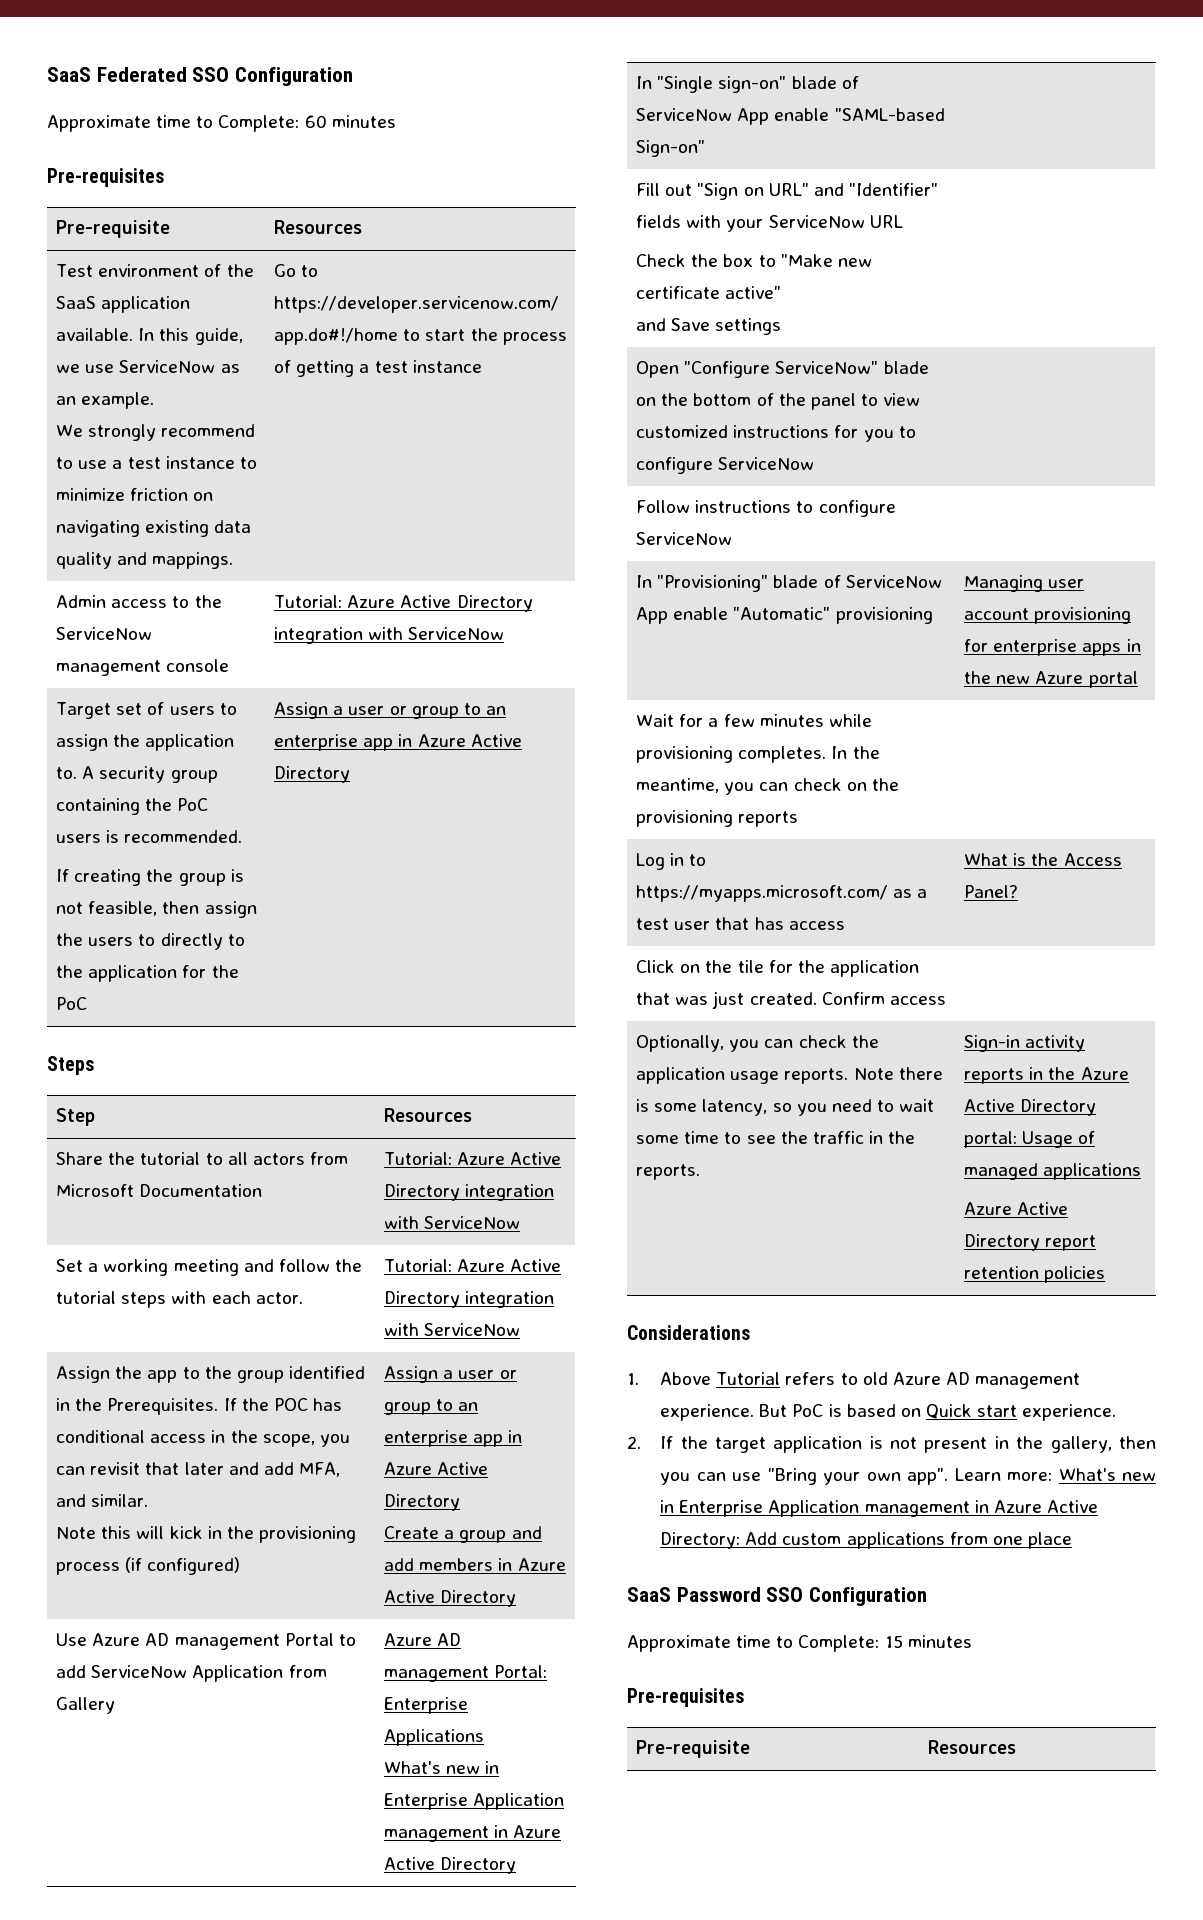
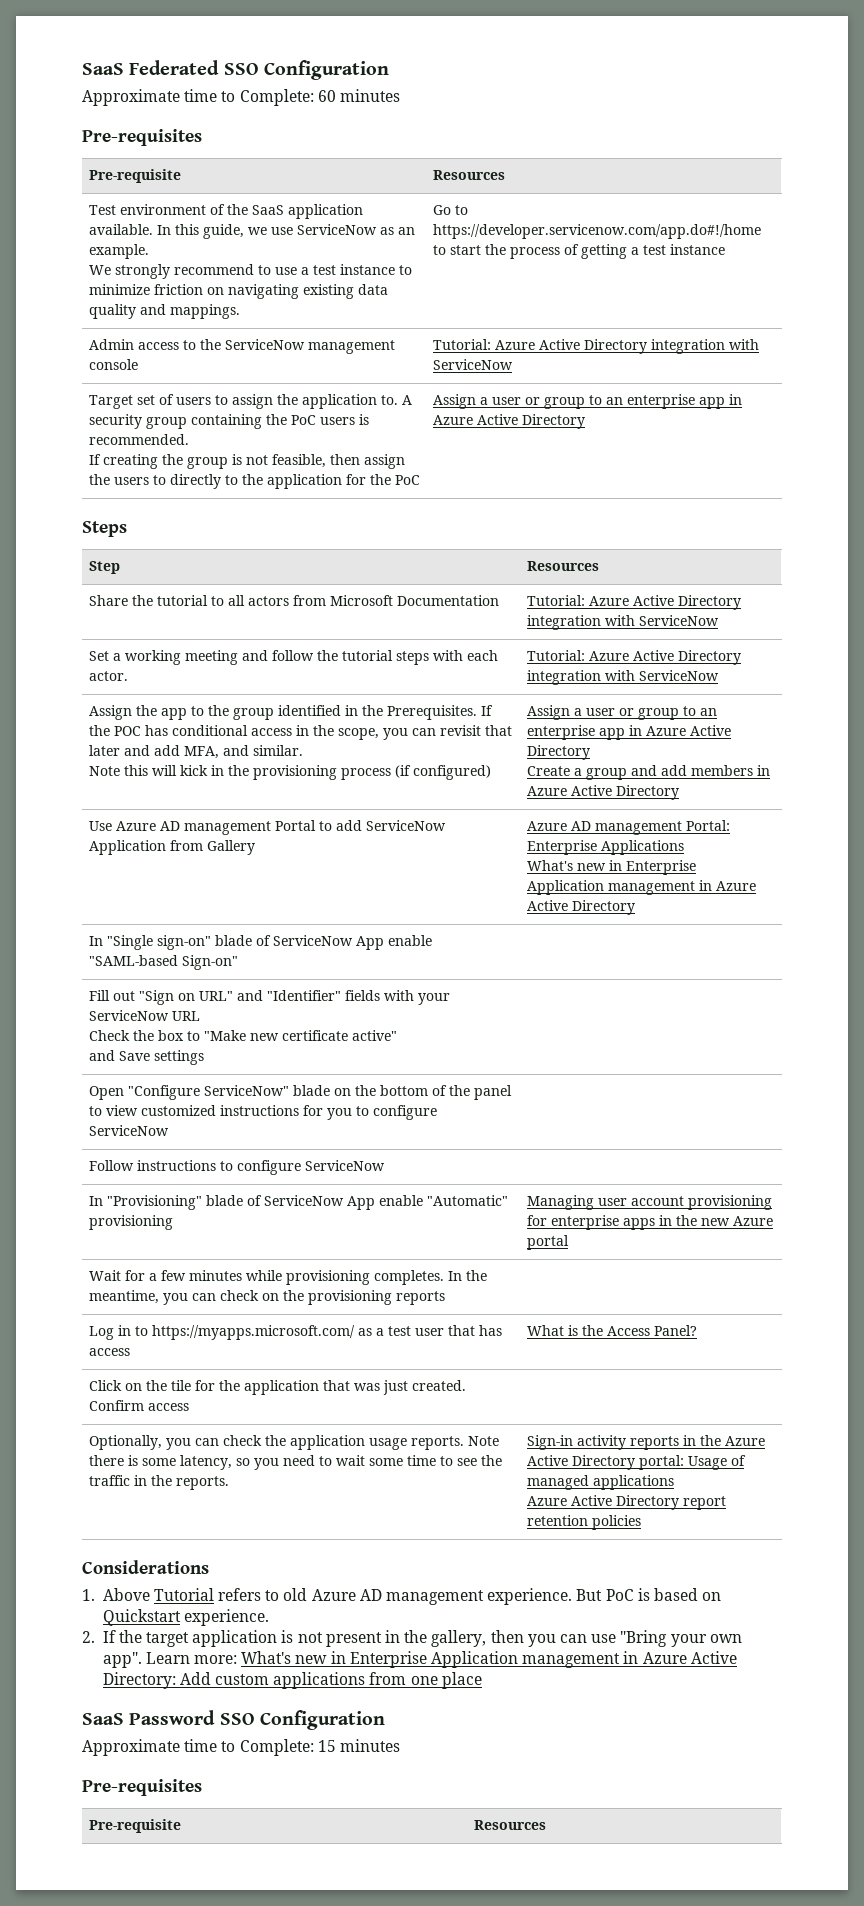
[925,1404,1018,1419] Quick start -> [102,1609,181,1626] Quickstart

